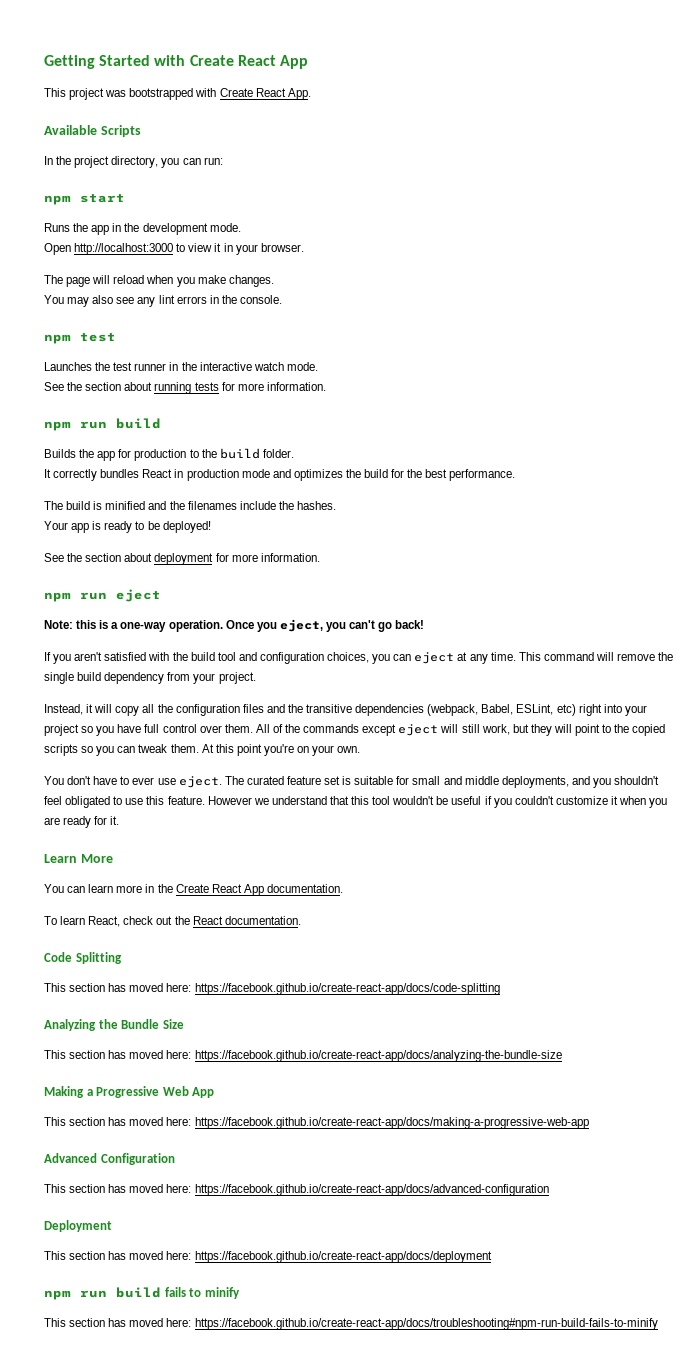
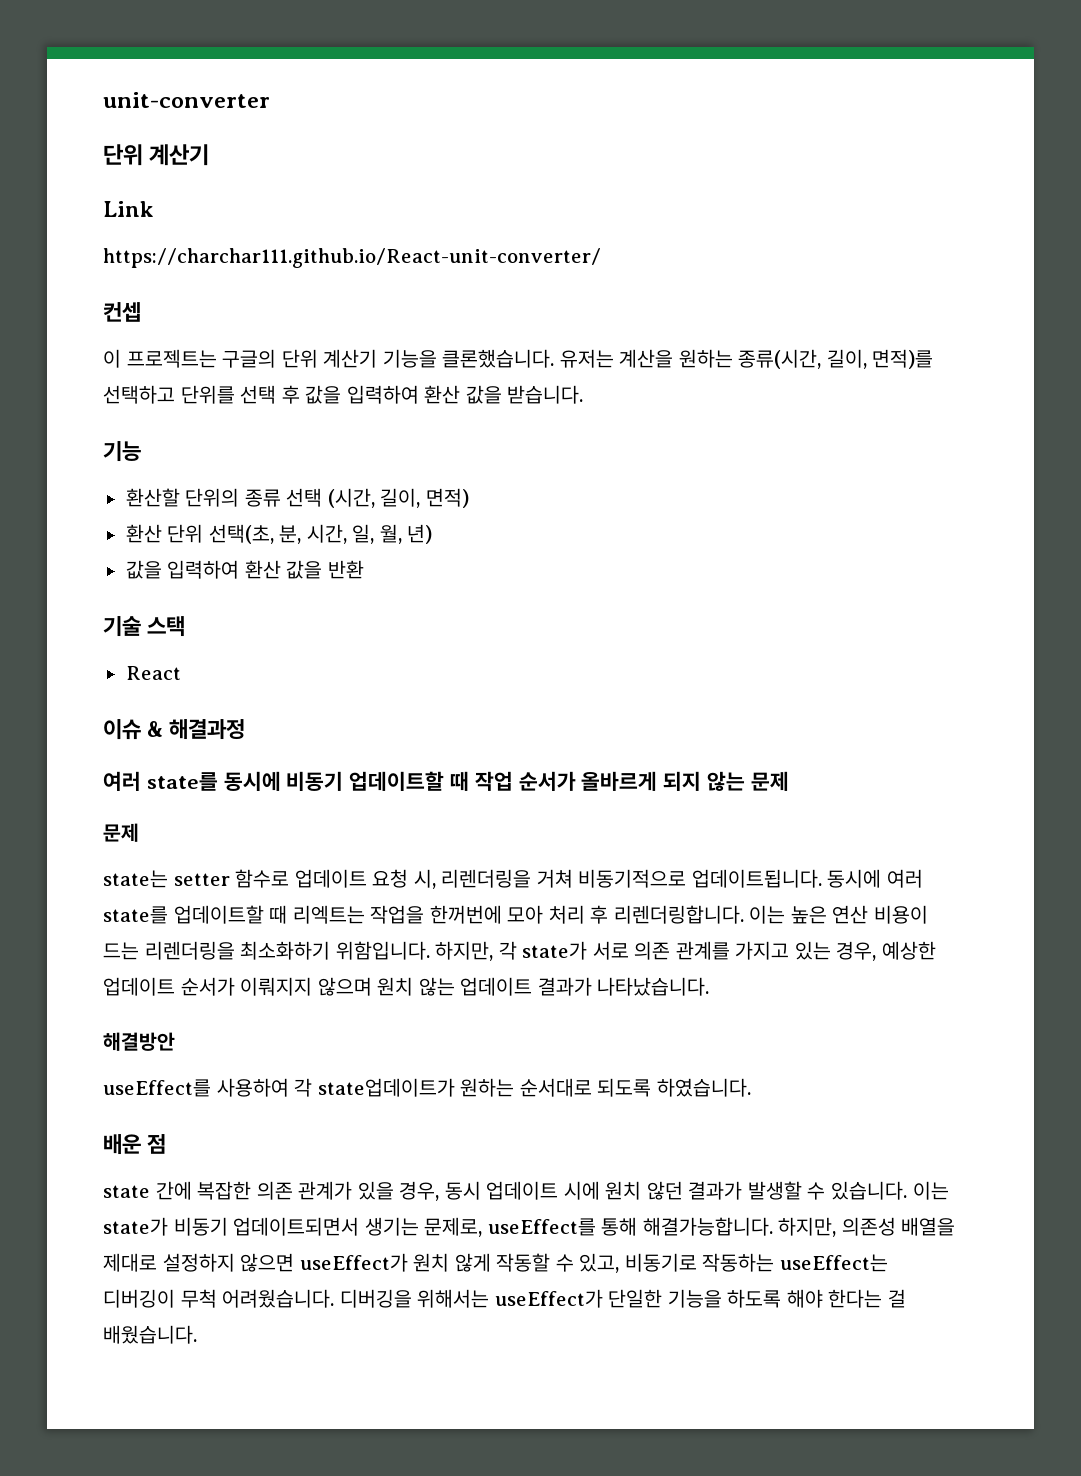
[44,55,308,69] [44,88,311,100] [44,125,141,137] [44,156,223,168] [44,194,125,205] [44,223,241,235] [44,243,304,255] [44,275,274,287] [44,295,282,307] [44,333,116,344] [44,362,318,371] [44,382,326,394] [44,418,161,431] [44,448,294,461] [44,469,516,481] [44,501,336,510] [44,521,211,533] [44,553,320,565] [44,589,161,602] [44,619,425,632] [44,652,674,664] [44,672,256,684] [44,704,647,716] [44,724,666,736] [44,744,361,756] [44,776,660,788] [44,796,668,808] [44,816,120,828] [44,854,113,863] [44,884,343,896] [44,916,301,927] [44,952,122,964] [44,983,500,995] [44,1019,184,1031] [44,1050,562,1062] [44,1086,215,1098] [44,1117,589,1129] [44,1153,175,1165] [44,1184,549,1196] [44,1220,112,1232] [44,1251,492,1263] [44,1287,240,1300] [44,1318,658,1330] Getting Started with Create React App // This project was bootstrapped with Create React App. // Available Scripts // In the project directory, you can run: // npm start // Runs the app in the development mode. // Open http://localhost:3000 to view it in your browser. // The page will reload when you make changes. // You may also see any lint errors in the console. // npm test // Launches the test runner in the interactive watch mode. // See the section about running tests for more information. // npm run build // Builds the app for production to the build folder. // It correctly bundles React in production mode and optimizes the build for the best performance. // The build is minified and the filenames include the hashes. // Your app is ready to be deployed! // See the section about deployment for more information. // npm run eject // Note: this is a one-way operation. Once you eject, you can't go back! // If you aren't satisfied with the build tool and configuration choices, you can eject at any time. This command will remove the single build dependency from your project. // Instead, it will copy all the configuration files and the transitive dependencies (webpack, Babel, ESLint, etc) right into your project so you have full control over them. All of the commands except eject will still work, but they will point to the copied scripts so you can tweak them. At this point you're on your own. // You don't have to ever use eject. The curated feature set is suitable for small and middle deployments, and you shouldn't feel obligated to use this feature. However we understand that this tool wouldn't be useful if you couldn't customize it when you are ready for it. // Learn More // You can learn more in the Create React App documentation. // To learn React, check out the React documentation. // Code Splitting // This section has moved here: https://facebook.github.io/create-react-app/docs/code-splitting // Analyzing the Bundle Size // This section has moved here: https://facebook.github.io/create-react-app/docs/analyzing-the-bundle-size // Making a Progressive Web App // This section has moved here: https://facebook.github.io/create-react-app/docs/making-a-progressive-web-app // Advanced Configuration // This section has moved here: https://facebook.github.io/create-react-app/docs/advanced-configuration // Deployment // This section has moved here: https://facebook.github.io/create-react-app/docs/deployment // npm run build fails to minify // This section has moved here: https://facebook.github.io/create-react-app/docs/troubleshooting#npm-run-build-fails-to-minify -> [103,92,270,108] [103,144,210,166] [103,201,154,217] [103,248,601,268] [103,302,141,322] [103,349,934,369] [103,385,584,404] [103,441,141,462] [125,488,469,508] [125,524,433,544] [125,560,364,579] [103,616,186,637] [125,666,181,680] [103,719,246,740] [103,771,789,791] [103,823,139,842] [103,869,923,889] [103,905,928,924] [103,941,936,961] [103,977,710,996] [103,1032,175,1051] [103,1078,751,1097] [103,1134,167,1155] [103,1181,949,1201] [103,1217,956,1237] [103,1253,888,1273] [103,1289,906,1308] [103,1325,197,1344] unit-converter // 단위 계산기 // Link // https://charchar111.github.io/React-unit-converter/ // 컨셉 // 이 프로젝트는 구글의 단위 계산기 기능을 클론했습니다. 유저는 계산을 원하는 종류(시간, 길이, 면적)를 선택하고 단위를 선택 후 값을 입력하여 환산 값을 받습니다. // 기능 // 환산할 단위의 종류 선택 (시간, 길이, 면적) // 환산 단위 선택(초, 분, 시간, 일, 월, 년) // 값을 입력하여 환산 값을 반환 // 기술 스택 // React // 이슈 & 해결과정 // 여러 state를 동시에 비동기 업데이트할 때 작업 순서가 올바르게 되지 않는 문제 // 문제 // state는 setter 함수로 업데이트 요청 시, 리렌더링을 거쳐 비동기적으로 업데이트됩니다. 동시에 여러 state를 업데이트할 때 리엑트는 작업을 한꺼번에 모아 처리 후 리렌더링합니다. 이는 높은 연산 비용이 드는 리렌더링을 최소화하기 위함입니다. 하지만, 각 state가 서로 의존 관계를 가지고 있는 경우, 예상한 업데이트 순서가 이뤄지지 않으며 원치 않는 업데이트 결과가 나타났습니다. // 해결방안 // useEffect를 사용하여 각 state업데이트가 원하는 순서대로 되도록 하였습니다. // 배운 점 // state 간에 복잡한 의존 관계가 있을 경우, 동시 업데이트 시에 원치 않던 결과가 발생할 수 있습니다. 이는 state가 비동기 업데이트되면서 생기는 문제로, useEffect를 통해 해결가능합니다. 하지만, 의존성 배열을 제대로 설정하지 않으면 useEffect가 원치 않게 작동할 수 있고, 비동기로 작동하는 useEffect는 디버깅이 무척 어려웠습니다. 디버깅을 위해서는 useEffect가 단일한 기능을 하도록 해야 한다는 걸 배웠습니다.

